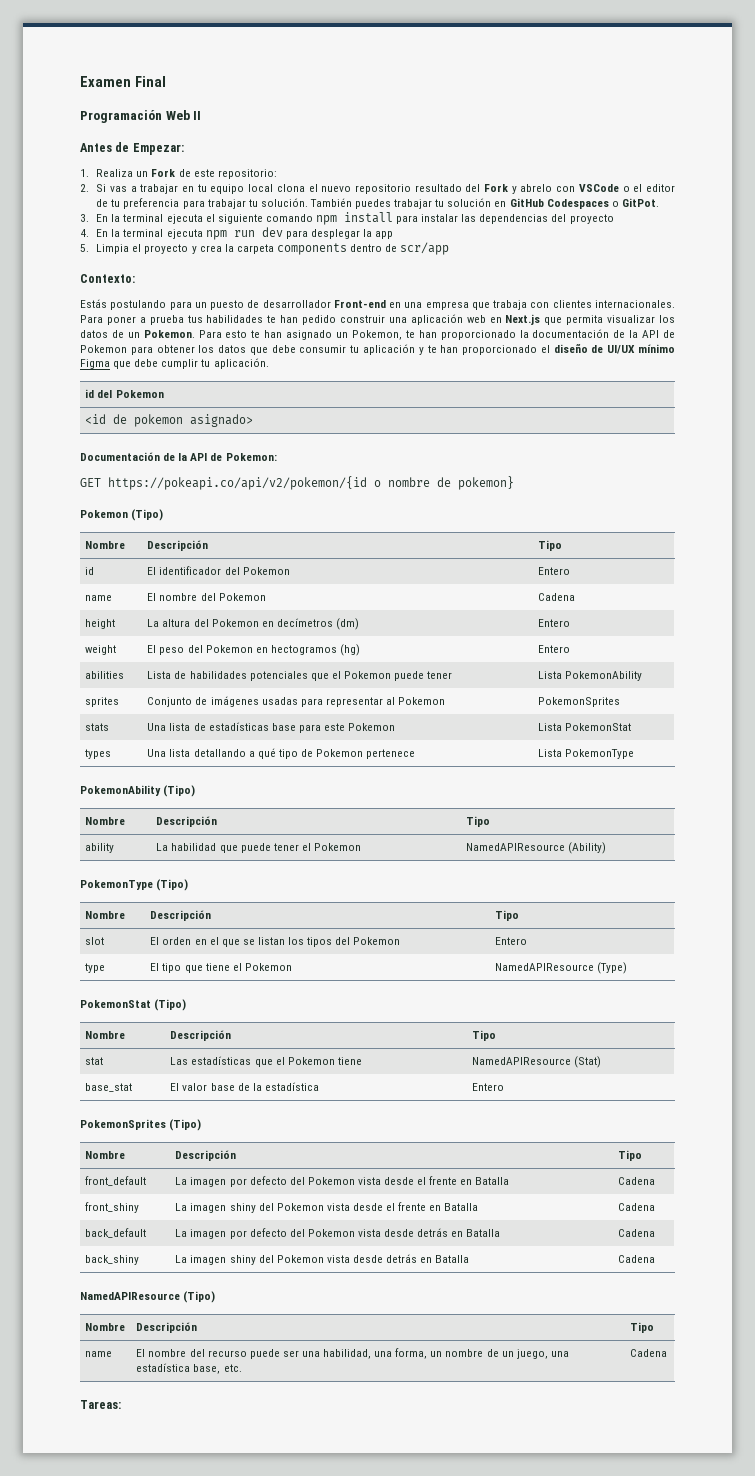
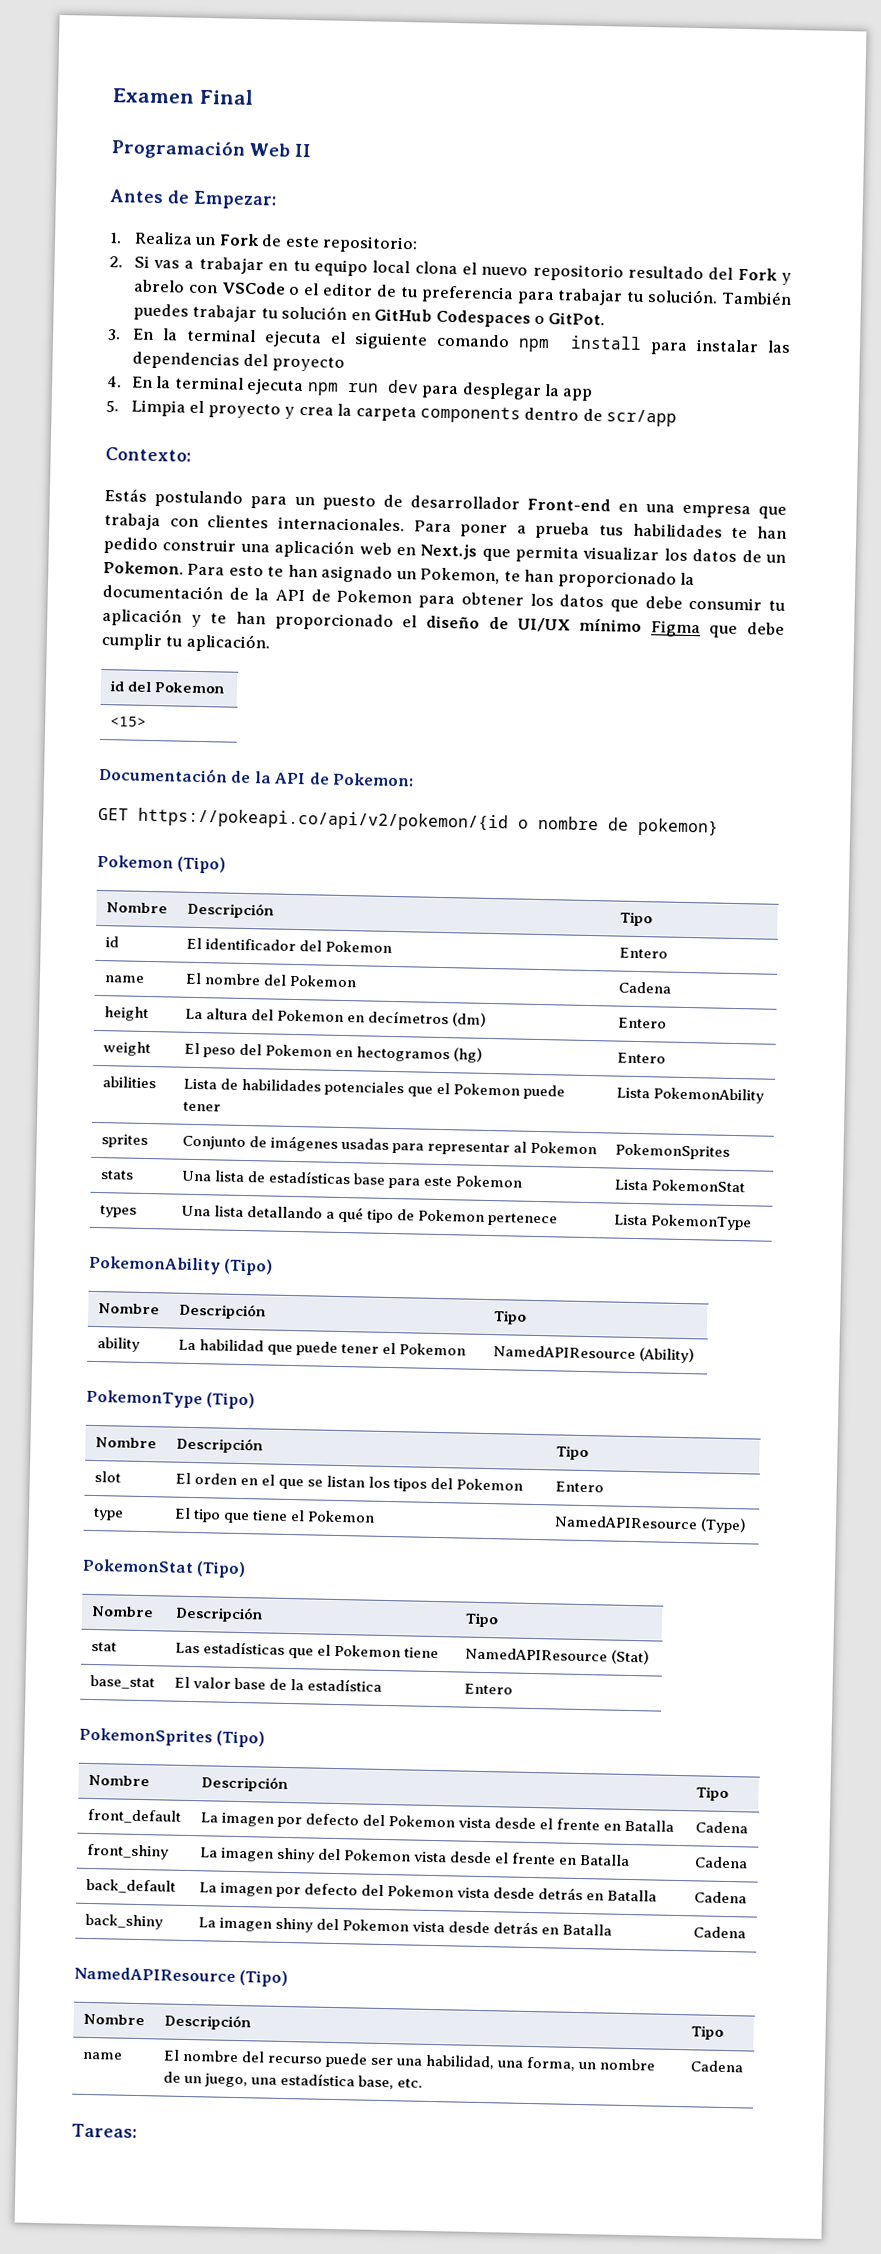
[85,414,254,427] <id de pokemon asignado> -> [109,716,147,727] <15>

